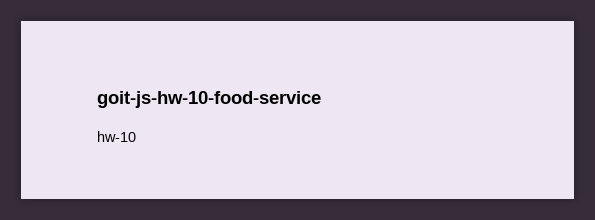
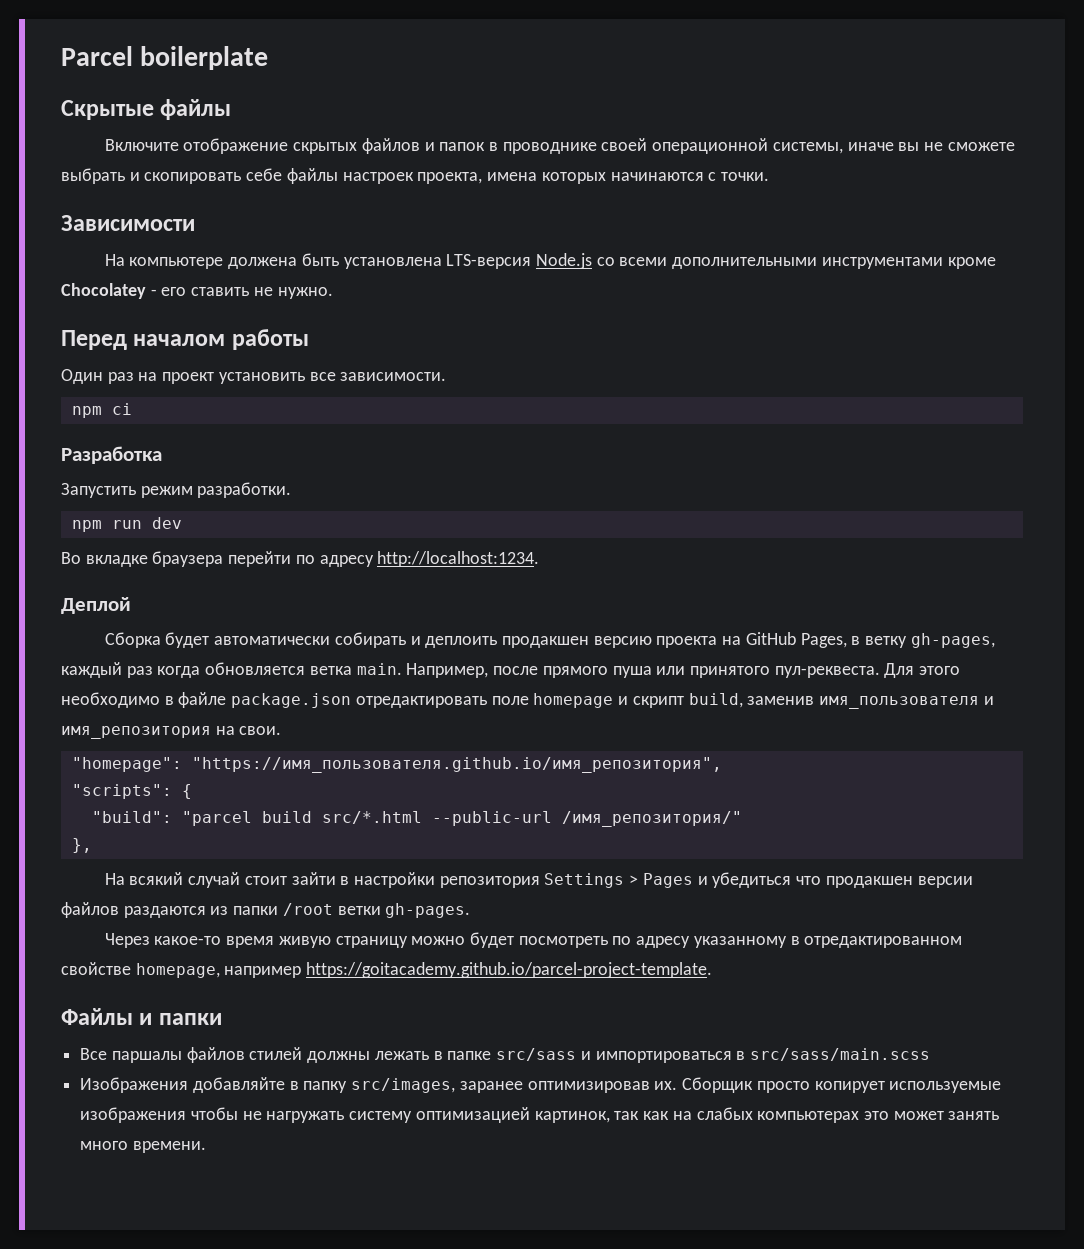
[97,91,321,108] [97,131,136,142] goit-js-hw-10-food-service // hw-10 -> [61,46,269,70] [61,99,232,120] [104,138,1015,154] [61,168,769,184] [61,215,195,231] [104,253,996,269] [61,283,333,299] [61,329,309,350] [61,369,447,384] [71,403,132,418] [61,446,162,464] [61,482,292,498] [71,517,182,532] [61,551,540,567] [61,597,131,614] [104,632,995,648] [61,662,961,678] [61,692,994,709] [61,726,282,739] [71,757,722,773] [71,784,192,799] [91,811,742,827] [71,838,92,853] [104,872,973,888] [61,902,471,918] [104,932,963,948] [61,962,713,978] [61,1008,222,1025] [80,1047,930,1063] [80,1077,1002,1093] [80,1107,1000,1123] [80,1141,206,1153] Parcel boilerplate // Скрытые файлы // Включите отображение скрытых файлов и папок в проводнике своей операционной системы, иначе вы не сможете выбрать и скопировать себе файлы настроек проекта, имена которых начинаются с точки. // Зависимости // На компьютере должена быть установлена LTS-версия Node.js со всеми дополнительными инструментами кроме Chocolatey - его ставить не нужно. // Перед началом работы // Один раз на проект установить все зависимости. // npm ci // Разработка // Запустить режим разработки. // npm run dev // Во вкладке браузера перейти по адресу http://localhost:1234. // Деплой // Сборка будет автоматически собирать и деплоить продакшен версию проекта на GitHub Pages, в ветку gh-pages, каждый раз когда обновляется ветка main. Например, после прямого пуша или принятого пул-реквеста. Для этого необходимо в файле package.json отредактировать поле homepage и скрипт build, заменив имя_пользователя и имя_репозитория на свои. // "homepage": "https://имя_пользователя.github.io/имя_репозитория", // "scripts": { // "build": "parcel build src/*.html --public-url /имя_репозитория/" // }, // На всякий случай стоит зайти в настройки репозитория Settings > Pages и убедиться что продакшен версии файлов раздаются из папки /root ветки gh-pages. // Через какое-то время живую страницу можно будет посмотреть по адресу указанному в отредактированном свойстве homepage, например https://goitacademy.github.io/parcel-project-template. // Файлы и папки // Все паршалы файлов стилей должны лежать в папке src/sass и импортироваться в src/sass/main.scss // Изображения добавляйте в папку src/images, заранее оптимизировав их. Сборщик просто копирует используемые изображения чтобы не нагружать систему оптимизацией картинок, так как на слабых компьютерах это может занять много времени.

